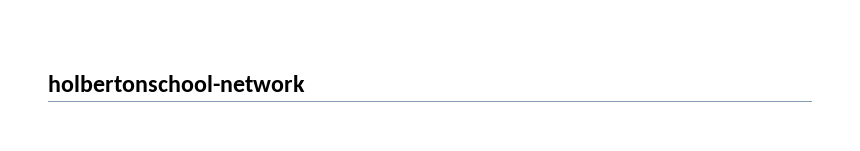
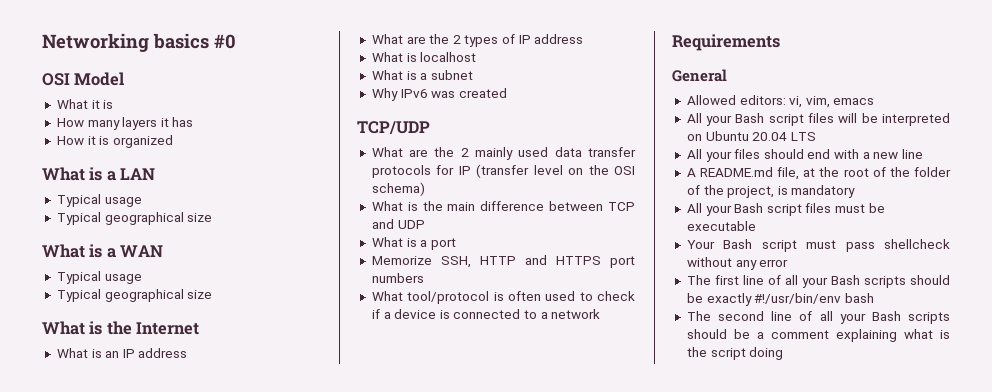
[48,75,305,92] holbertonschool-network -> [42,33,236,52] [42,72,125,86] [56,99,114,109] [56,117,194,130] [56,135,173,148] [42,167,156,181] [56,194,142,207] [56,212,213,225] [42,244,164,258] [56,271,142,284] [56,289,213,302] [42,321,200,335] [56,348,188,358] [371,34,584,47] [371,52,477,62] [371,70,473,80] [371,88,507,101] [357,121,430,135] [371,147,636,160] [371,164,635,178] [371,182,425,196] [371,201,635,211] [371,219,425,229] [371,237,456,250] [371,255,635,268] [371,273,424,283] [371,291,635,304] [371,309,601,319] [672,34,780,51] [672,69,727,82] [686,95,875,108] [686,113,950,126] [686,131,816,141] [686,149,924,162] [686,167,951,180] [686,185,856,198] [686,203,885,216] [686,221,756,231] [686,239,950,252] [686,257,789,270] [686,275,950,288] [686,293,874,306] [686,311,950,324] [686,329,950,342] [686,347,784,360] Networking basics #0 // OSI Model // What it is // How many layers it has // How it is organized // What is a LAN // Typical usage // Typical geographical size // What is a WAN // Typical usage // Typical geographical size // What is the Internet // What is an IP address // What are the 2 types of IP address // What is localhost // What is a subnet // Why IPv6 was created // TCP/UDP // What are the 2 mainly used data transfer protocols for IP (transfer level on the OSI schema) // What is the main difference between TCP and UDP // What is a port // Memorize SSH, HTTP and HTTPS port numbers // What tool/protocol is often used to check if a device is connected to a network // Requirements // General // Allowed editors: vi, vim, emacs // All your Bash script files will be interpreted on Ubuntu 20.04 LTS // All your files should end with a new line // A README.md file, at the root of the folder of the project, is mandatory // All your Bash script files must be executable // Your Bash script must pass shellcheck without any error // The first line of all your Bash scripts should be exactly #!/usr/bin/env bash // The second line of all your Bash scripts should be a comment explaining what is the script doing

